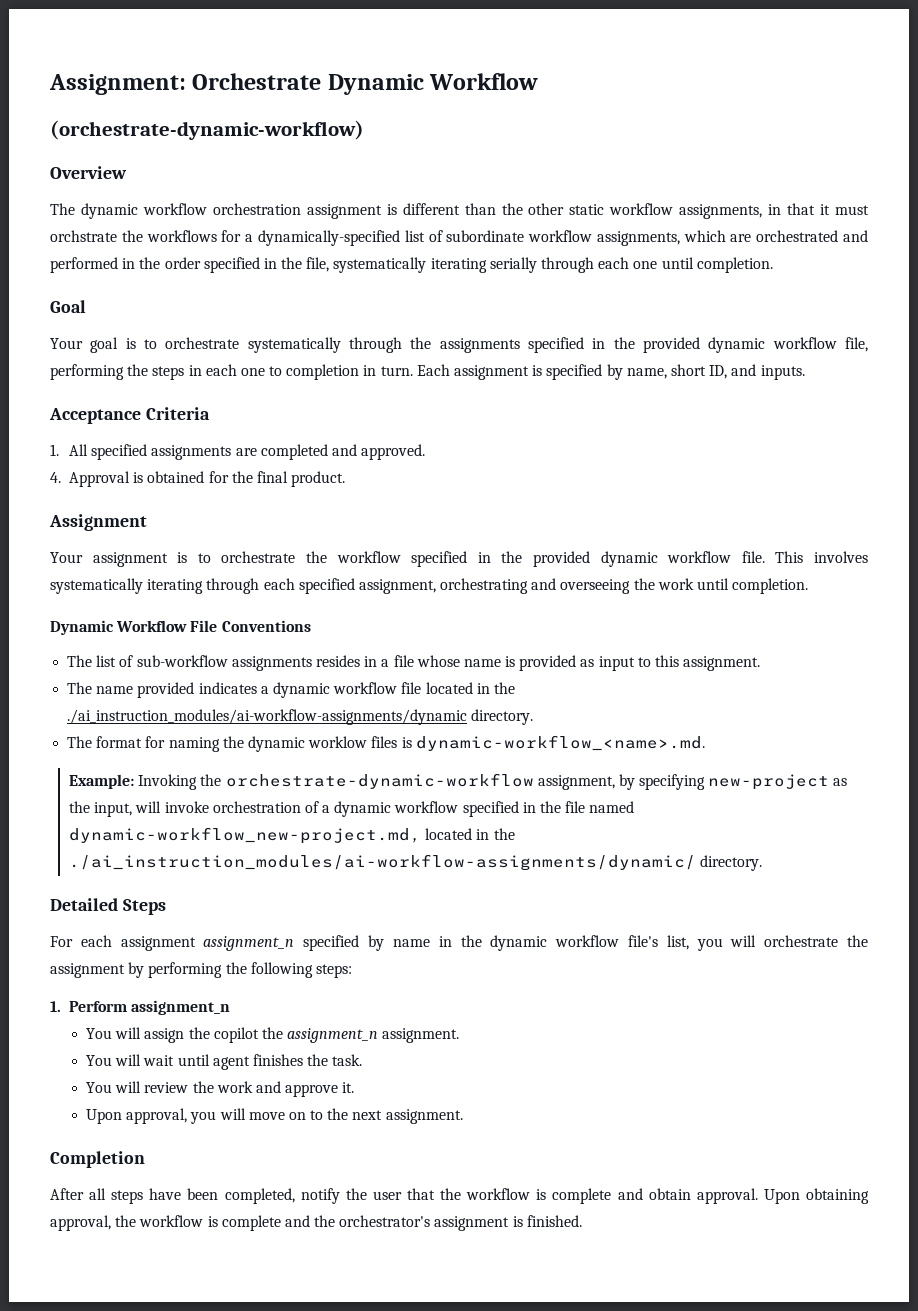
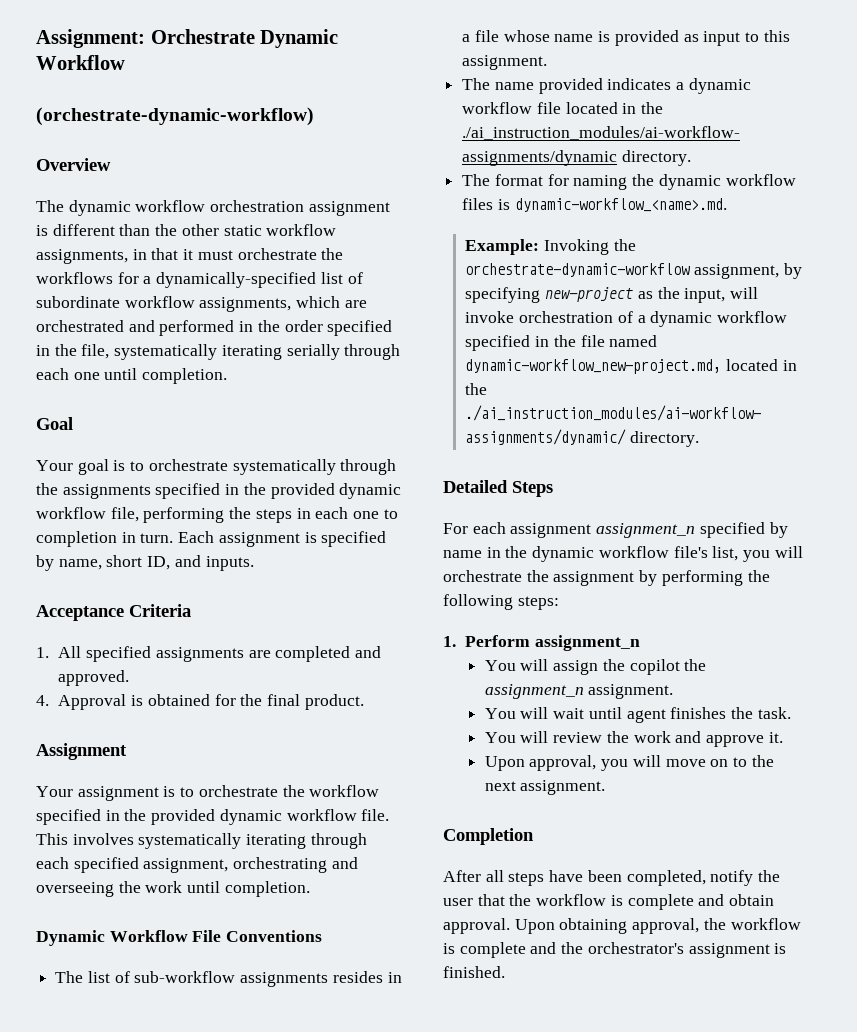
[50,230,117,242] orchstrate -> [237,248,317,260] orchestrate
[308,736,368,748] worklow -> [725,174,796,186] workflow

